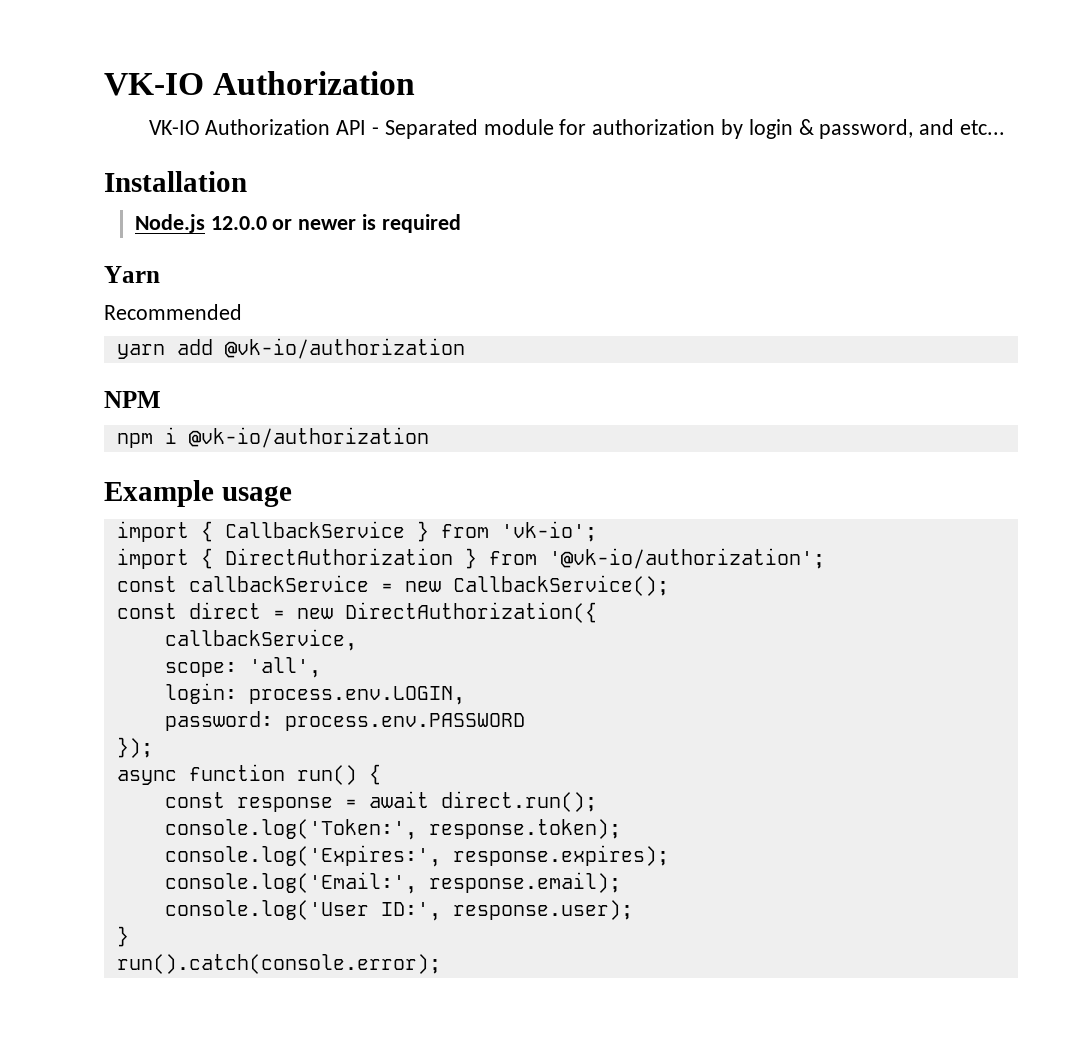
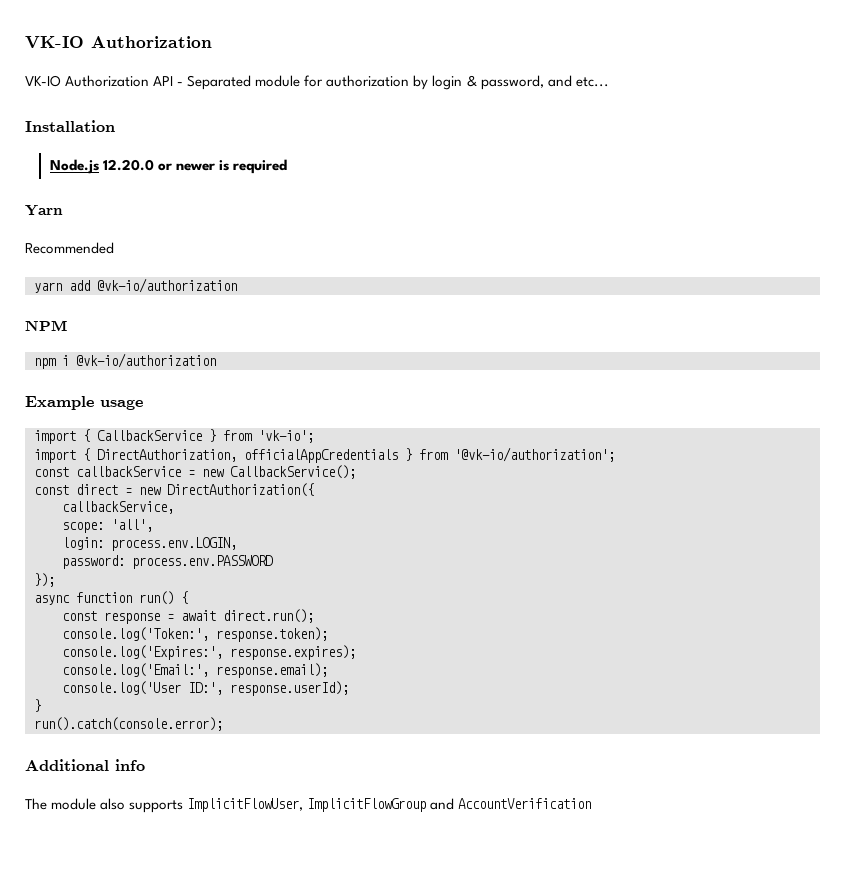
[210,216,267,230] 12.0.0 -> [102,159,154,171] 12.20.0
[224,548,453,565] DirectAuthorization -> [97,449,398,463] DirectAuthorization, officialAppCredentials
[452,900,633,920] response.user); -> [230,681,349,696] response.userId);
(441, 964) none -> [25,759,145,771] [25,798,592,813] // Additional info // The module also supports ImplicitFlowUser, ImplicitFlowGroup and AccountVerification

